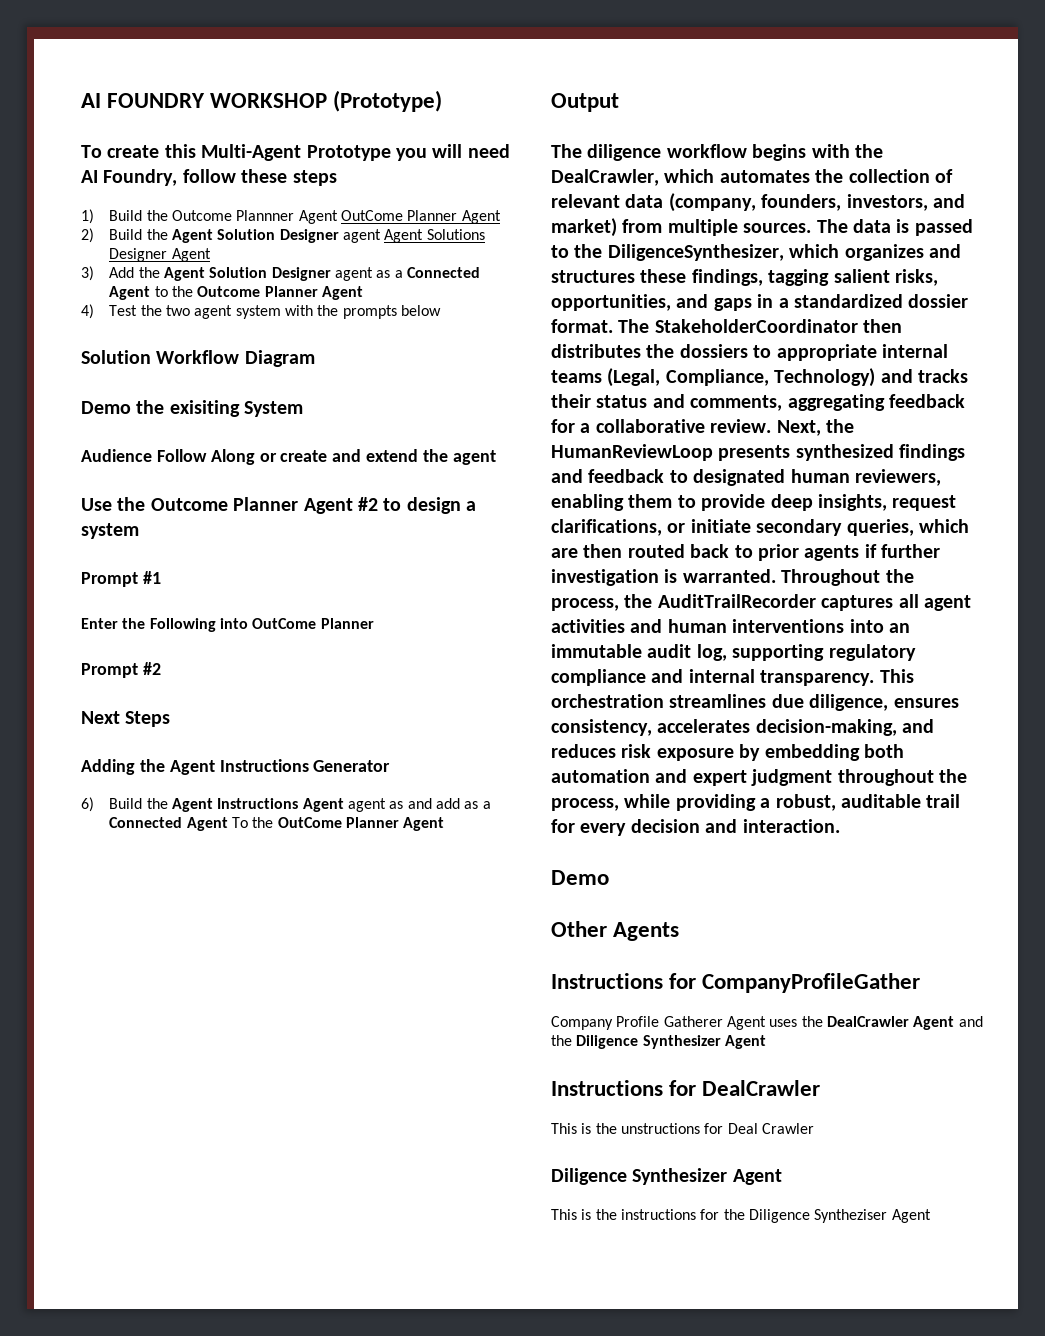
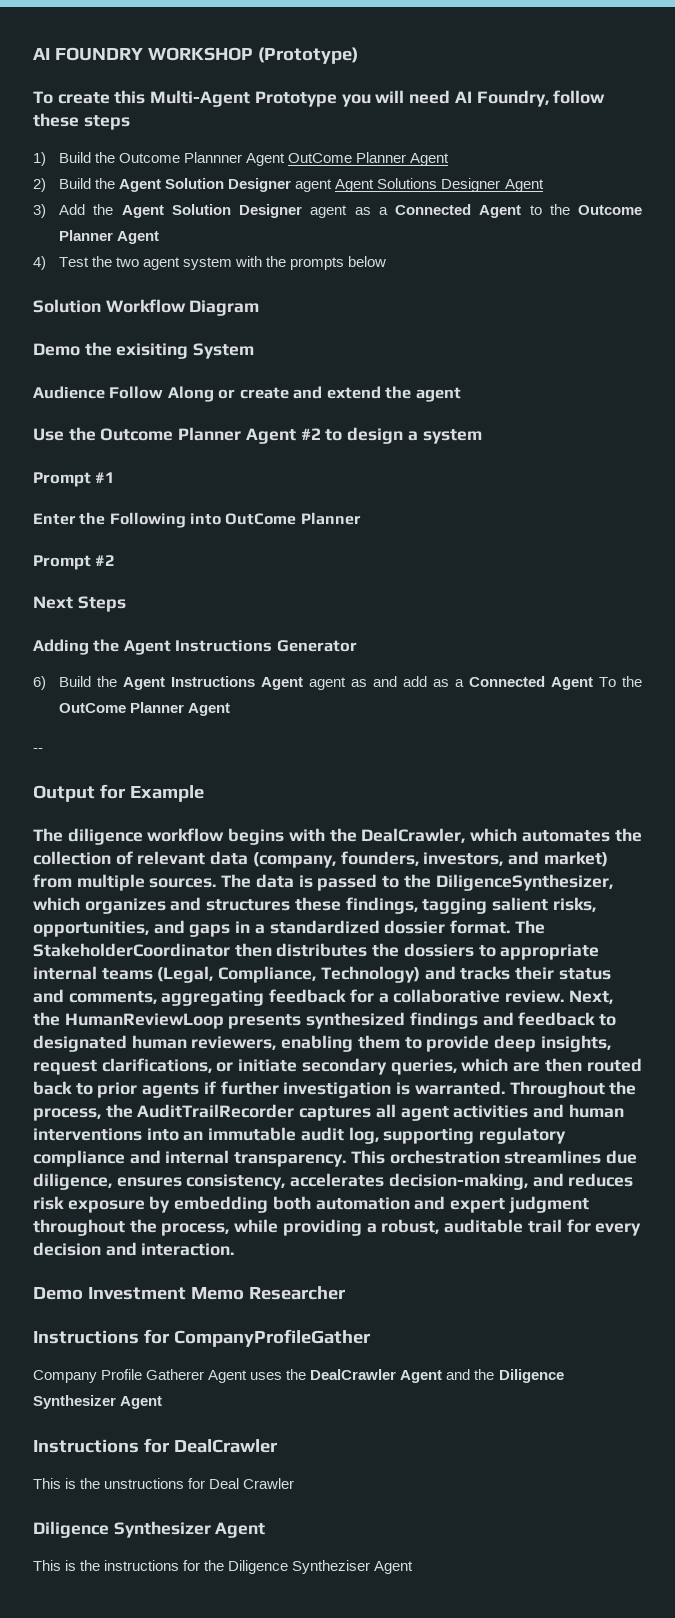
(445, 824) none -> [33,748,43,752] // --
(619, 102) none -> [99,784,204,802] for Example
[551,921,680,941] // Other Agents -> [87,1286,346,1300] Investment Memo Researcher

